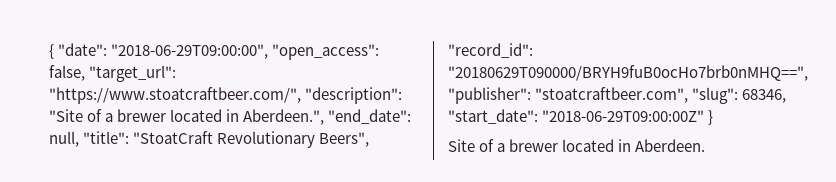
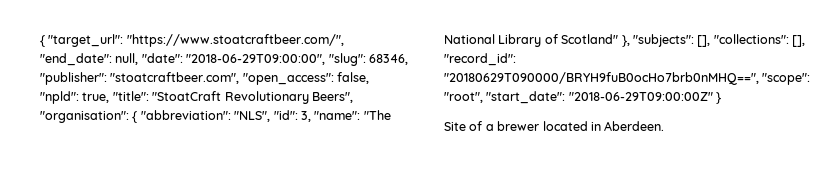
[49,43,380,60] [49,65,177,82] [49,87,403,104] [49,109,412,125] [49,131,370,148] [448,43,533,58] [448,65,808,81] [448,87,787,104] { "date": "2018-06-29T09:00:00", "open_access": false, "target_url": "https://www.stoatcraftbeer.com/", "description": "Site of a brewer located in Aberdeen.", "end_date": null, "title": "StoatCraft Revolutionary Beers", "record_id": "20180629T090000/BRYH9fuB0ocHo7brb0nMHQ==", "publisher": "stoatcraftbeer.com", "slug": 68346, -> [40,34,344,47] [40,53,408,66] [40,72,370,85] [40,91,353,104] [40,110,391,123] [444,34,805,47] [444,53,516,66] [444,72,811,85] [444,92,483,103] { "target_url": "https://www.stoatcraftbeer.com/", "end_date": null, "date": "2018-06-29T09:00:00", "slug": 68346, "publisher": "stoatcraftbeer.com", "open_access": false, "npld": true, "title": "StoatCraft Revolutionary Beers", "organisation": { "abbreviation": "NLS", "id": 3, "name": "The National Library of Scotland" }, "subjects": [], "collections": [], "record_id": "20180629T090000/BRYH9fuB0ocHo7brb0nMHQ==", "scope": "root",

